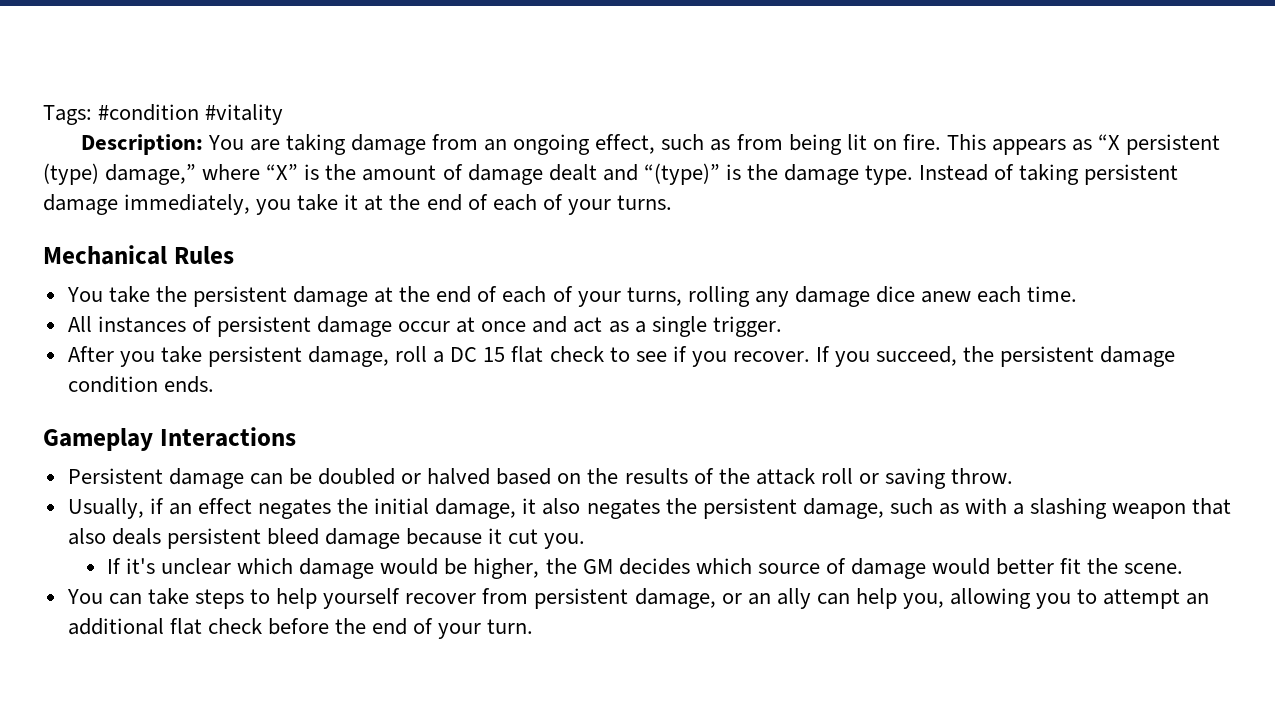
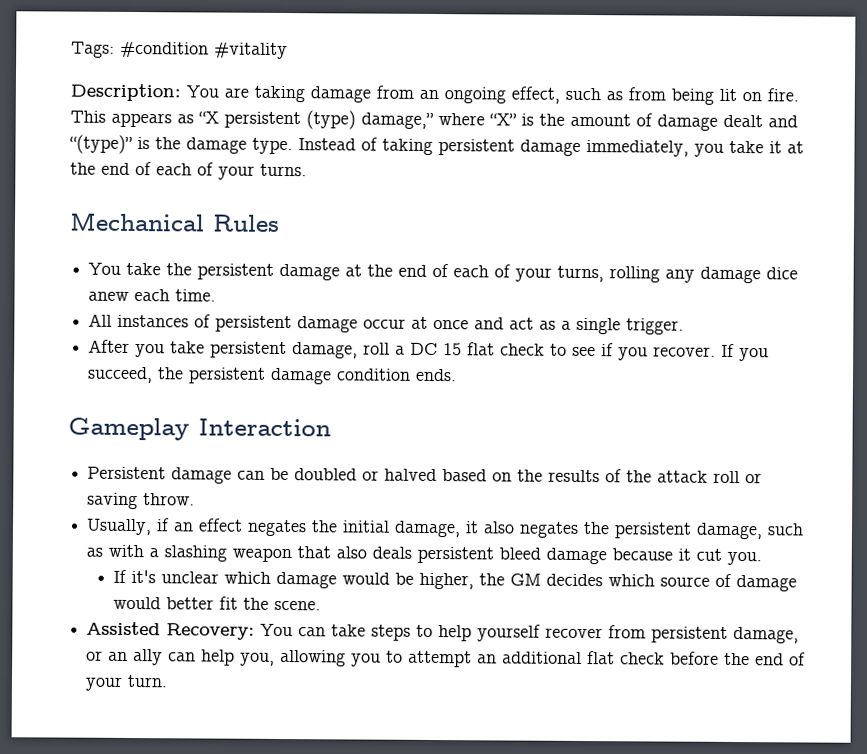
[159,427,296,447] Interactions -> [198,418,331,437] Interaction
(1184, 568) none -> [86,621,256,640] Assisted Recovery:

